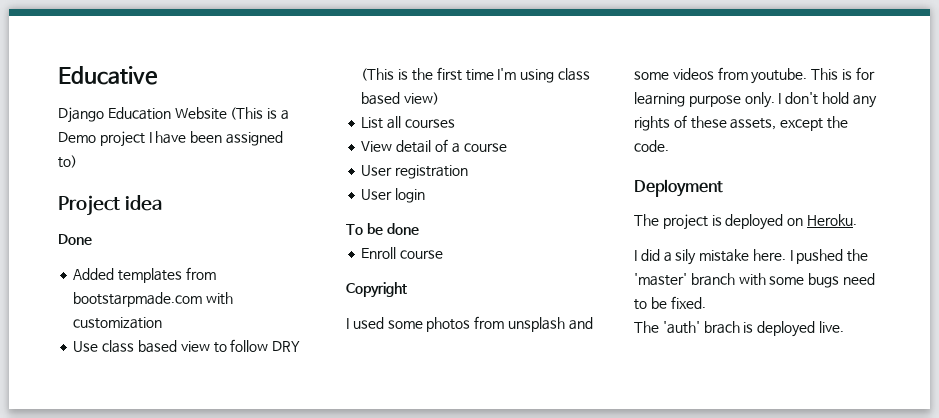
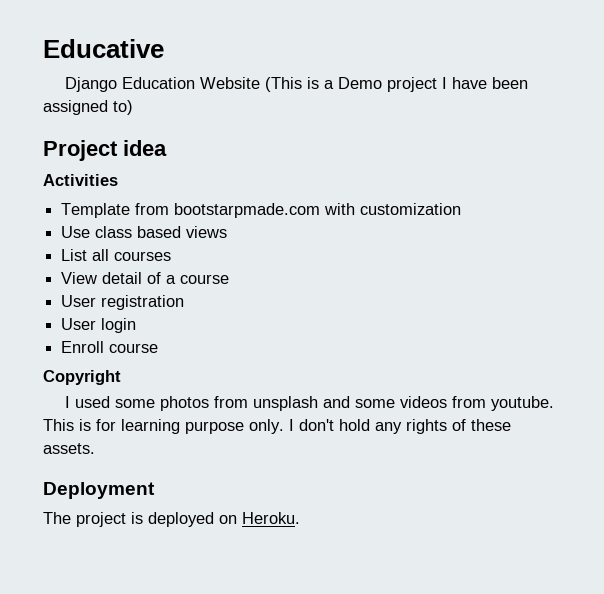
[58,234,92,245] [73,268,183,283] Done // Added templates -> [43,174,118,186] [61,203,131,218] Activities // Template
[180,339,301,353] [361,67,590,83] [361,92,440,105] view to follow DRY (This is the first time I'm using class based view) -> [186,226,228,238] views
[346,223,419,235] // To be done -> (137, 325) none
[730,116,848,131] [634,140,669,152] assets, except the code. -> [43,443,95,454] assets.
[634,249,869,265] [634,273,875,288] [634,296,706,310] [634,321,844,337] // I did a sily mistake here. I pushed the 'master' branch with some bugs need to be fixed. // The 'auth' brach is deployed live. -> (300, 518) none

